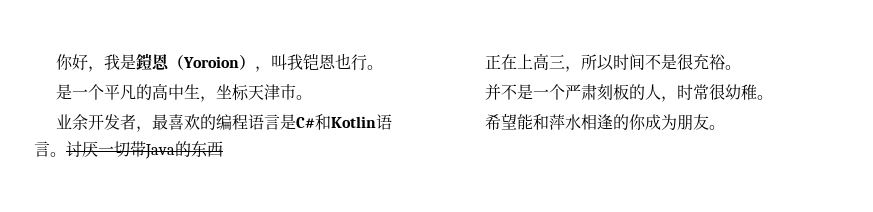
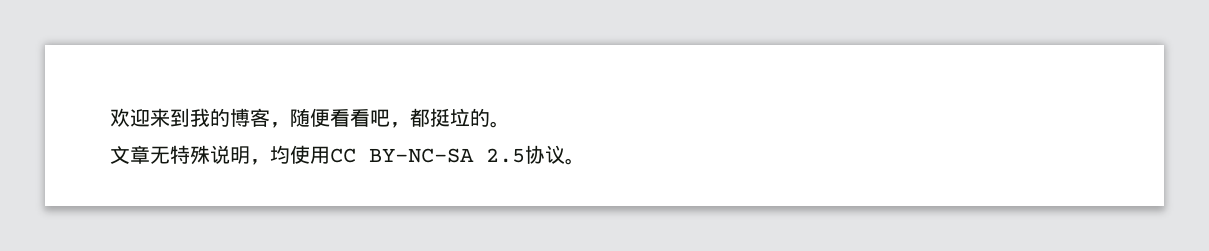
[56,53,384,72] [56,83,313,102] [56,114,393,132] [34,141,223,159] [485,53,742,72] [485,83,774,102] [485,113,710,130] 你好，我是鎧恩（Yoroion），叫我铠恩也行。 // 是一个平凡的高中生，坐标天津市。 // 业余开发者，最喜欢的编程语言是C#和Kotlin语言。讨厌一切带Java的东西 // 正在上高三，所以时间不是很充裕。 // 并不是一个严肃刻板的人，时常很幼稚。 // 希望能和萍水相逢的你成为朋友 -> [110,108,511,128] [110,145,566,165] 欢迎来到我的博客，随便看看吧，都挺垃的。 // 文章无特殊说明，均使用CC BY-NC-SA 2.5协议

